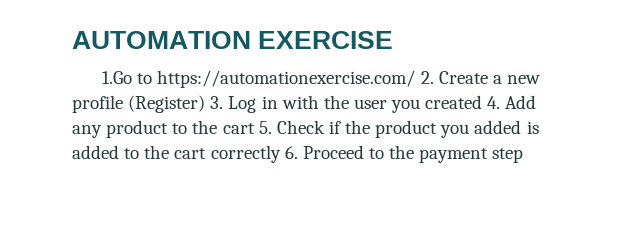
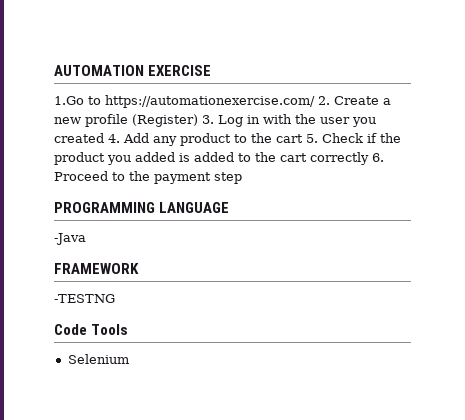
(524, 155) none -> [54,202,230,213] [54,233,86,245] [54,263,139,274] [54,294,115,303] [54,324,129,335] [67,354,129,364] // PROGRAMMING LANGUAGE // -Java // FRAMEWORK // -TESTNG // Code Tools // Selenium

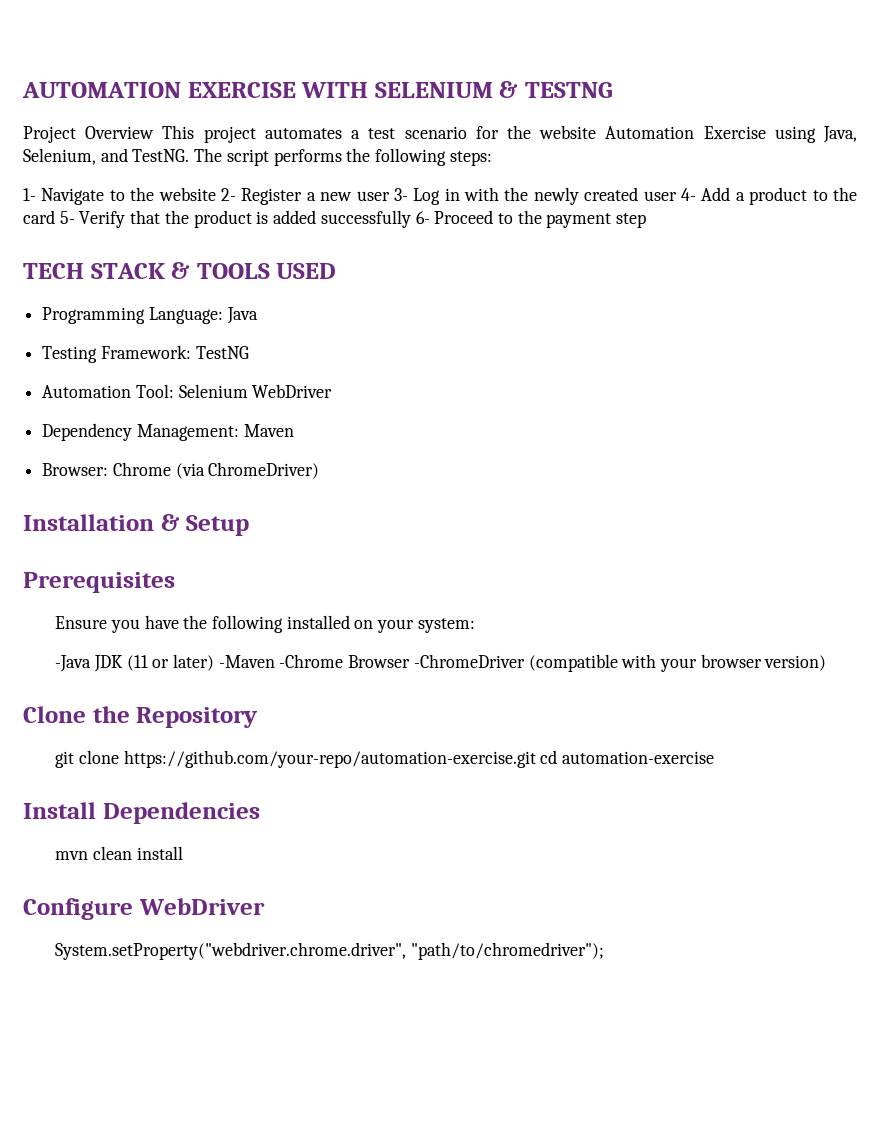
[54,95,391,108] [54,114,376,127] [54,133,401,146] [54,152,384,165] // 1.Go to https://automationexercise.com/ 2. Create a new profile (Register) 3. Log in with the user you created 4. Add any product to the cart 5. Check if the product you added is added to the cart correctly 6. -> [301,81,614,98] [23,125,857,143] [23,148,492,166] [23,187,857,205] [23,210,430,228] WITH SELENIUM & TESTNG // Project Overview This project automates a test scenario for the website Automation Exercise using Java, Selenium, and TestNG. The script performs the following steps: // 1- Navigate to the website 2- Register a new user 3- Log in with the newly created user 4- Add a product to the card 5- Verify that the product is added successfully 6-
[54,202,230,213] [54,233,86,245] [54,263,139,274] [54,294,115,303] [54,324,129,335] [67,354,129,364] PROGRAMMING LANGUAGE // -Java // FRAMEWORK // -TESTNG // Code Tools // Selenium -> [23,262,337,279] [42,307,258,324] [42,345,249,363] [42,384,333,398] [42,423,294,441] [42,462,320,479] [23,514,250,536] [23,572,175,593] [55,615,475,633] [55,654,827,672] [23,706,259,728] [55,750,714,768] [23,802,260,824] [55,846,183,860] [23,898,265,920] [55,942,604,960] TECH STACK & TOOLS USED // Programming Language: Java // Testing Framework: TestNG // Automation Tool: Selenium WebDriver // Dependency Management: Maven // Browser: Chrome (via ChromeDriver) // Installation & Setup // Prerequisites // Ensure you have the following installed on your system: // -Java JDK (11 or later) -Maven -Chrome Browser -ChromeDriver (compatible with your browser version) // Clone the Repository // git clone https://github.com/your-repo/automation-exercise.git cd automation-exercise // Install Dependencies // mvn clean install // Configure WebDriver // System.setProperty("webdriver.chrome.driver", "path/to/chromedriver");

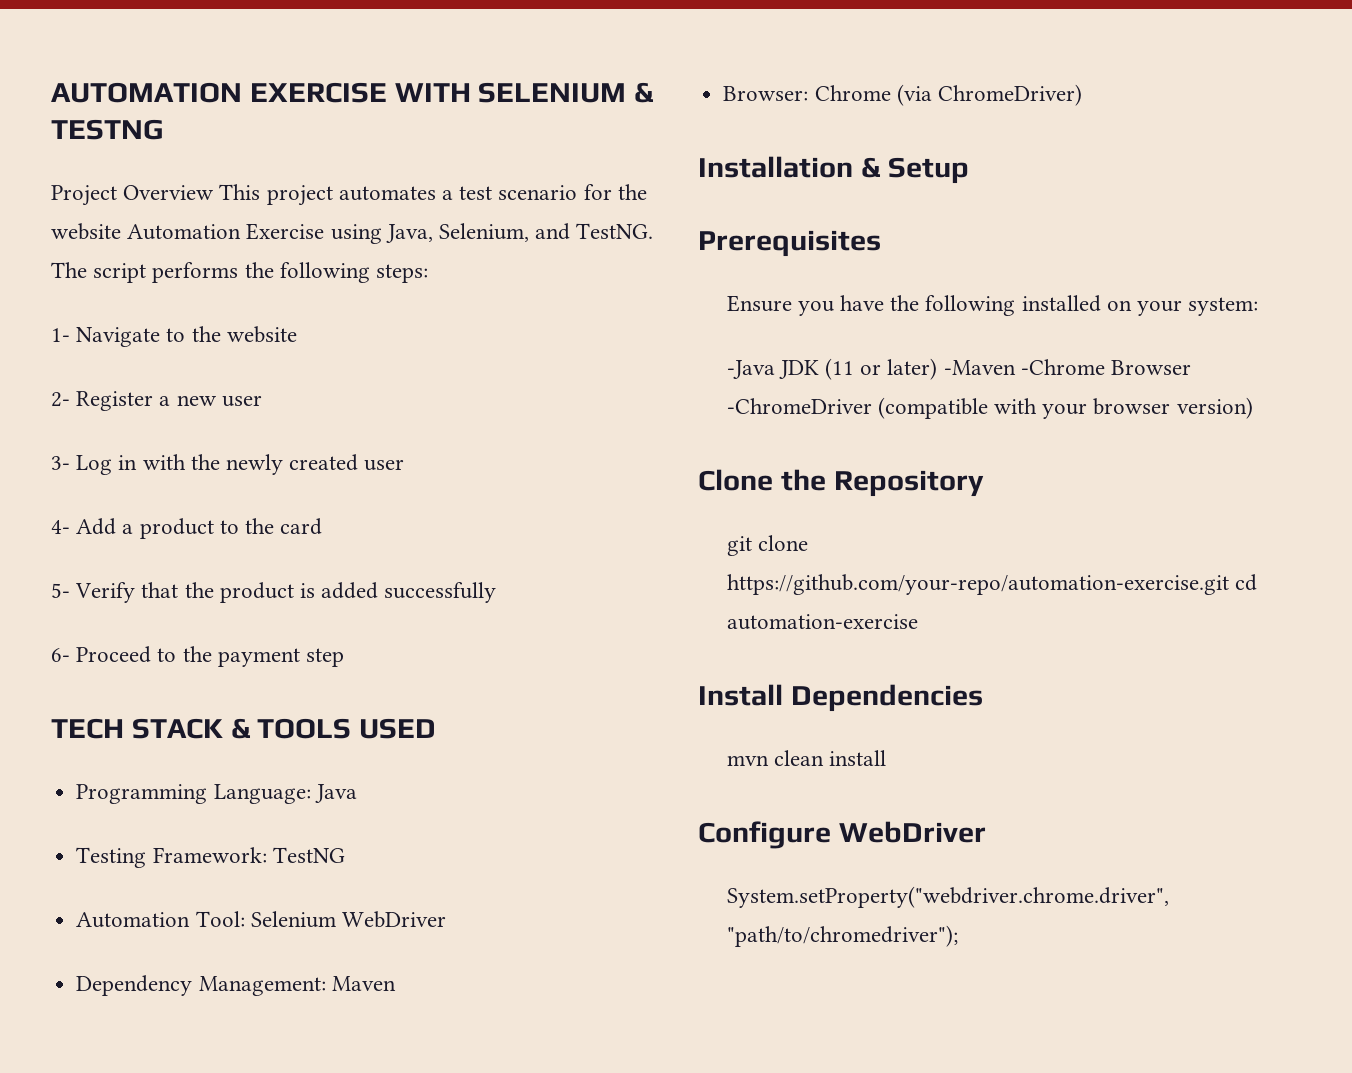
(216, 194) none -> (297, 334) //
(390, 196) none -> (262, 401) //
(677, 196) none -> (405, 465) //
(55, 217) none -> (323, 526) //
(411, 219) none -> (497, 592) //

